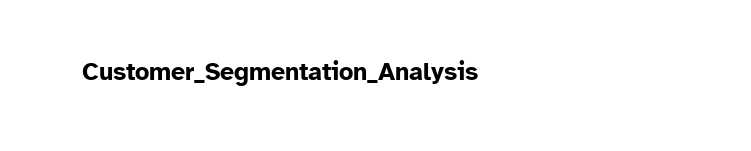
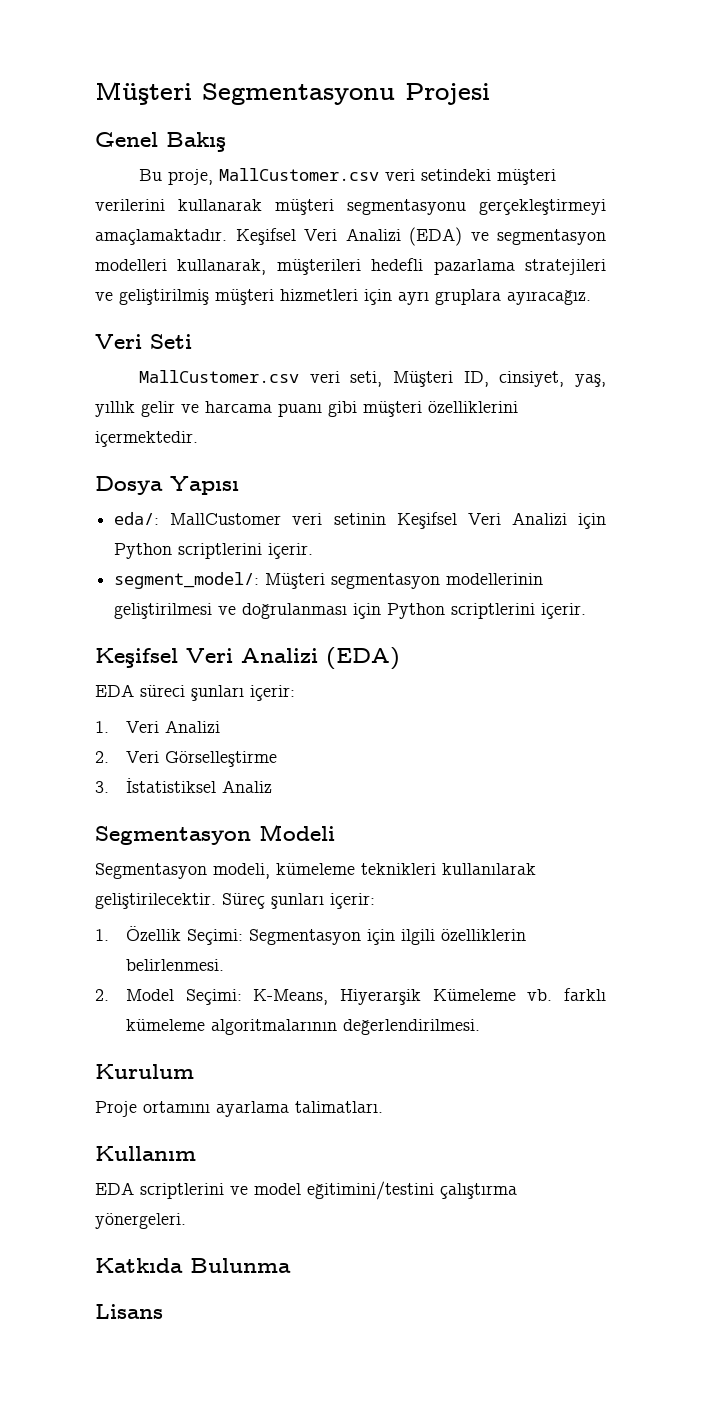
[82,60,478,86] Customer_Segmentation_Analysis -> [95,82,490,105] [95,132,226,152] [139,168,557,185] [95,199,606,215] [95,227,606,246] [95,258,606,275] [95,289,591,305] [95,334,192,349] [139,370,606,387] [95,401,518,417] [95,431,198,447] [95,476,239,495] [114,512,606,529] [114,543,314,559] [114,572,544,589] [114,603,587,619] [95,647,400,670] [95,684,295,701] [95,720,221,733] [95,751,278,767] [95,778,273,793] [95,824,335,845] [95,863,536,879] [95,893,375,909] [95,926,527,945] [126,959,225,971] [95,988,606,1005] [126,1019,481,1035] [95,1064,194,1079] [95,1101,383,1117] [95,1146,196,1161] [95,1181,517,1200] [95,1213,186,1229] [95,1258,291,1273] [95,1304,163,1319] Müşteri Segmentasyonu Projesi // Genel Bakış // Bu proje, MallCustomer.csv veri setindeki müşteri verilerini kullanarak müşteri segmentasyonu gerçekleştirmeyi amaçlamaktadır. Keşifsel Veri Analizi (EDA) ve segmentasyon modelleri kullanarak, müşterileri hedefli pazarlama stratejileri ve geliştirilmiş müşteri hizmetleri için ayrı gruplara ayıracağız. // Veri Seti // MallCustomer.csv veri seti, Müşteri ID, cinsiyet, yaş, yıllık gelir ve harcama puanı gibi müşteri özelliklerini içermektedir. // Dosya Yapısı // eda/: MallCustomer veri setinin Keşifsel Veri Analizi için Python scriptlerini içerir. // segment_model/: Müşteri segmentasyon modellerinin geliştirilmesi ve doğrulanması için Python scriptlerini içerir. // Keşifsel Veri Analizi (EDA) // EDA süreci şunları içerir: // 1. Veri Analizi // 2. Veri Görselleştirme // 3. İstatistiksel Analiz // Segmentasyon Modeli // Segmentasyon modeli, kümeleme teknikleri kullanılarak geliştirilecektir. Süreç şunları içerir: // 1. Özellik Seçimi: Segmentasyon için ilgili özelliklerin belirlenmesi. // 2. Model Seçimi: K-Means, Hiyerarşik Kümeleme vb. farklı kümeleme algoritmalarının değerlendirilmesi. // Kurulum // Proje ortamını ayarlama talimatları. // Kullanım // EDA scriptlerini ve model eğitimini/testini çalıştırma yönergeleri. // Katkıda Bulunma // Lisans

